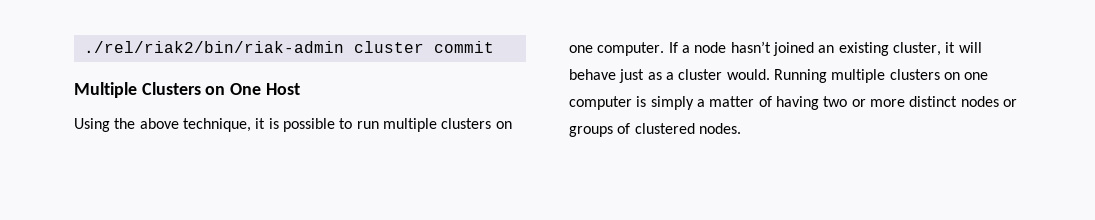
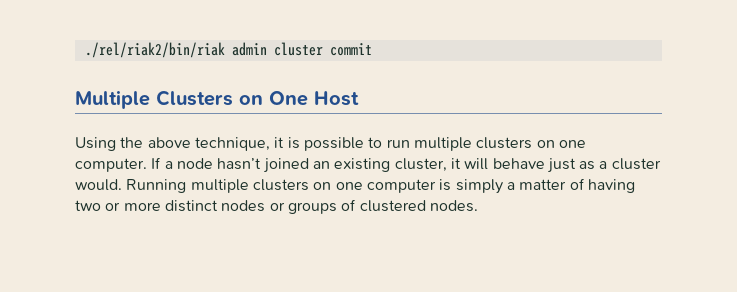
[83,41,344,53] ./rel/riak2/bin/riak-admin -> [84,42,267,58] ./rel/riak2/bin/riak admin

